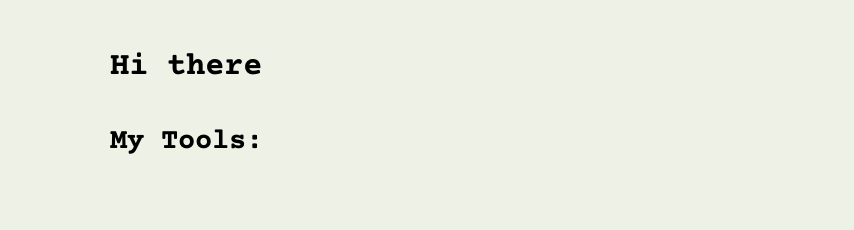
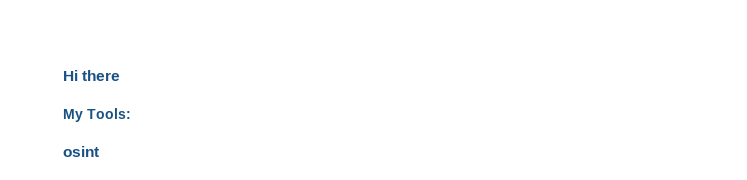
(263, 139) none -> [63,146,99,157] // osint

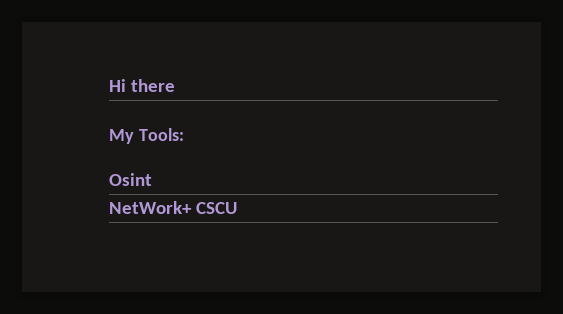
[63,146,99,157] osint -> [109,173,152,186] [109,201,237,214] Osint // NetWork+ CSCU

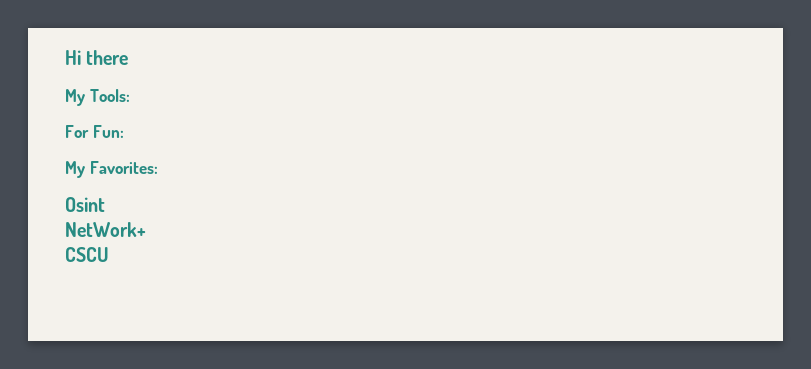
(184, 134) none -> [65,125,124,138] [65,161,158,178] // For Fun: // My Favorites:
(192, 207) none -> (146, 229) //

